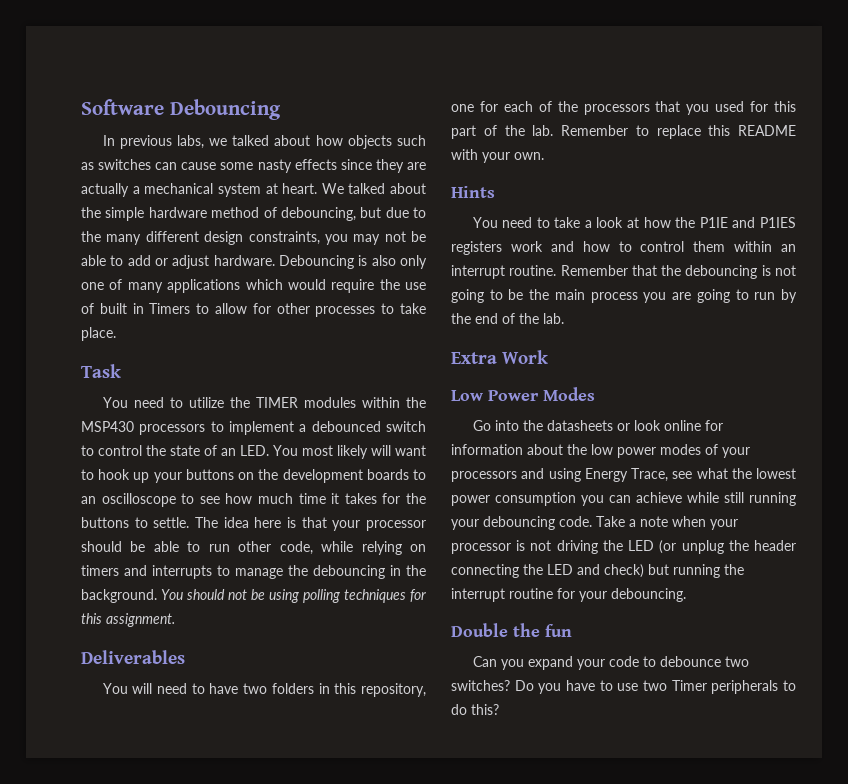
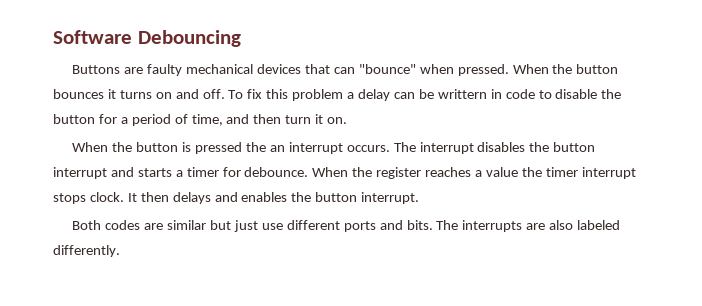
[102,135,427,149] [81,159,426,173] [81,183,426,197] [81,207,426,221] [81,231,426,245] [81,255,427,269] [81,279,426,293] [81,303,427,317] [81,327,116,341] [81,364,121,378] [102,397,427,408] [81,421,427,435] [81,445,426,459] [81,469,427,483] [81,493,426,507] [81,517,426,531] [81,541,427,555] [81,565,426,579] [81,589,426,603] [81,613,175,627] [81,650,185,664] [102,683,427,697] [451,101,796,115] [451,125,796,139] [451,149,544,163] [451,186,495,198] [472,217,796,228] [451,241,796,255] [451,265,796,279] [451,289,797,303] [451,313,564,324] [451,350,549,364] [451,387,595,401] [472,420,723,431] [451,444,750,458] [451,468,796,482] [451,492,796,506] [451,516,738,530] [451,540,796,554] [451,564,744,578] [451,588,686,602] [451,623,572,637] [472,656,749,670] [451,680,796,694] [451,704,499,715] In previous labs, we talked about how objects such as switches can cause some nasty effects since they are actually a mechanical system at heart. We talked about the simple hardware method of debouncing, but due to the many different design constraints, you may not be able to add or adjust hardware. Debouncing is also only one of many applications which would require the use of built in Timers to allow for other processes to take place. // Task // You need to utilize the TIMER modules within the MSP430 processors to implement a debounced switch to control the state of an LED. You most likely will want to hook up your buttons on the development boards to an oscilloscope to see how much time it takes for the buttons to settle. The idea here is that your processor should be able to run other code, while relying on timers and interrupts to manage the debouncing in the background. You should not be using polling techniques for this assignment. // Deliverables // You will need to have two folders in this repository, one for each of the processors that you used for this part of the lab. Remember to replace this README with your own. // Hints // You need to take a look at how the P1IE and P1IES registers work and how to control them within an interrupt routine. Remember that the debouncing is not going to be the main process you are going to run by the end of the lab. // Extra Work // Low Power Modes // Go into the datasheets or look online for information about the low power modes of your processors and using Energy Trace, see what the lowest power consumption you can achieve while still running your debouncing code. Take a note when your processor is not driving the LED (or unplug the header connecting the LED and check) but running the interrupt routine for your debouncing. // Double the fun // Can you expand your code to debounce two switches? Do you have to use two Timer peripherals to do this? -> [72,64,619,76] [53,89,622,101] [53,114,348,126] [72,142,596,154] [53,167,636,179] [53,192,420,204] [72,220,621,232] [53,245,120,257] Buttons are faulty mechanical devices that can "bounce" when pressed. When the button bounces it turns on and off. To fix this problem a delay can be writtern in code to disable the button for a period of time, and then turn it on. // When the button is pressed the an interrupt occurs. The interrupt disables the button interrupt and starts a timer for debounce. When the register reaches a value the timer interrupt stops clock. It then delays and enables the button interrupt. // Both codes are similar but just use different ports and bits. The interrupts are also labeled differently.

